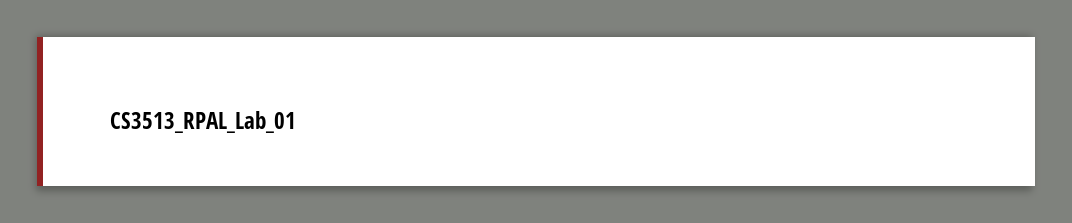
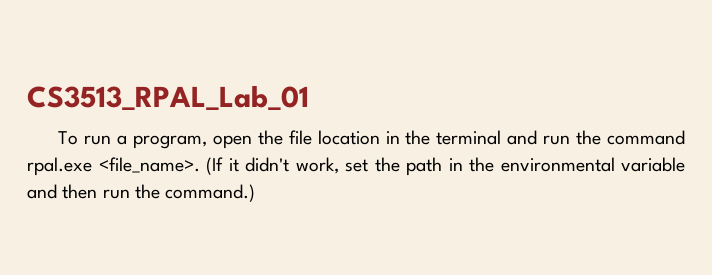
(296, 122) none -> [58,130,686,149] [27,157,685,176] [27,184,256,202] // To run a program, open the file location in the terminal and run the command rpal.exe <file_name>. (If it didn't work, set the path in the environmental variable and then run the command.)

